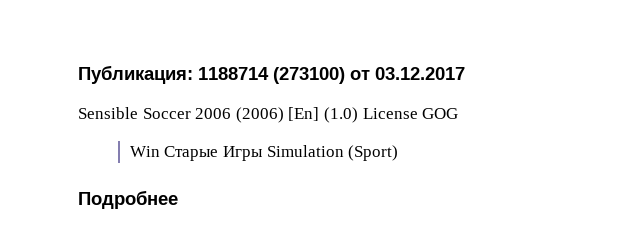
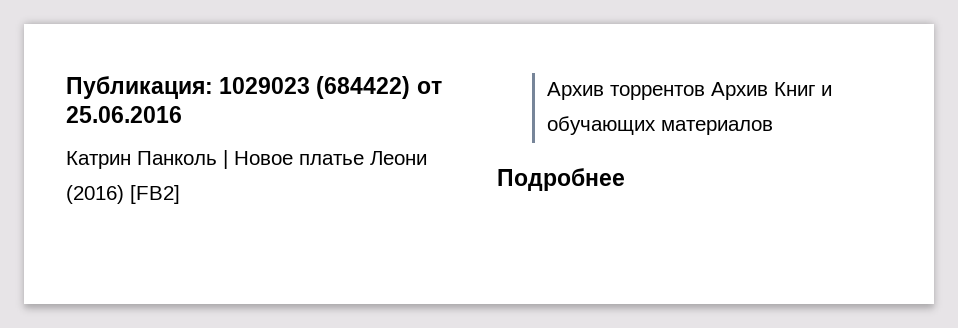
[198,67,465,84] [78,107,459,123] [129,145,399,161] 1188714 (273100) от 03.12.2017 // Sensible Soccer 2006 (2006) [En] (1.0) License GOG // Win Старые Игры Simulation (Sport) -> [219,76,442,99] [66,106,182,123] [66,150,427,169] [66,185,180,204] [546,82,832,100] [546,116,773,135] 1029023 (684422) от 25.06.2016 // Катрин Панколь | Новое платье Леони (2016) [FB2] // Архив торрентов Архив Книг и обучающих материалов

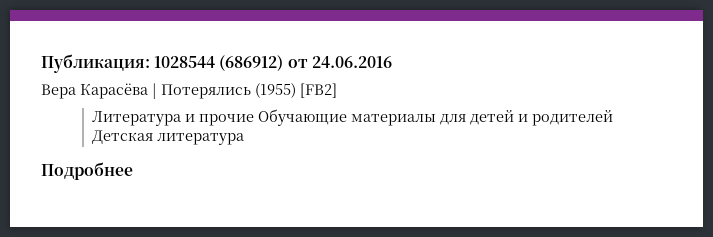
[219,76,442,99] [66,106,182,123] [66,150,427,169] [66,185,180,204] [546,82,832,100] [546,116,773,135] 1029023 (684422) от 25.06.2016 // Катрин Панколь | Новое платье Леони (2016) [FB2] // Архив торрентов Архив Книг и обучающих материалов -> [154,55,392,71] [41,83,337,99] [91,109,613,126] [91,130,244,145] 1028544 (686912) от 24.06.2016 // Вера Карасёва | Потерялись (1955) [FB2] // Литература и прочие Обучающие материалы для детей и родителей Детская литература

